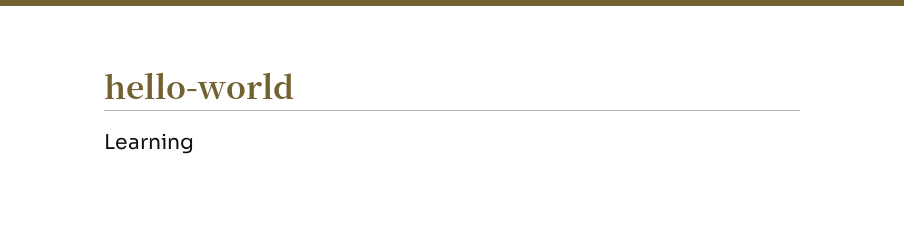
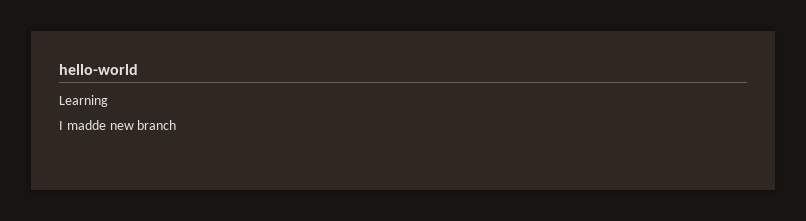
(194, 143) none -> [59,120,177,130] // I madde new branch

